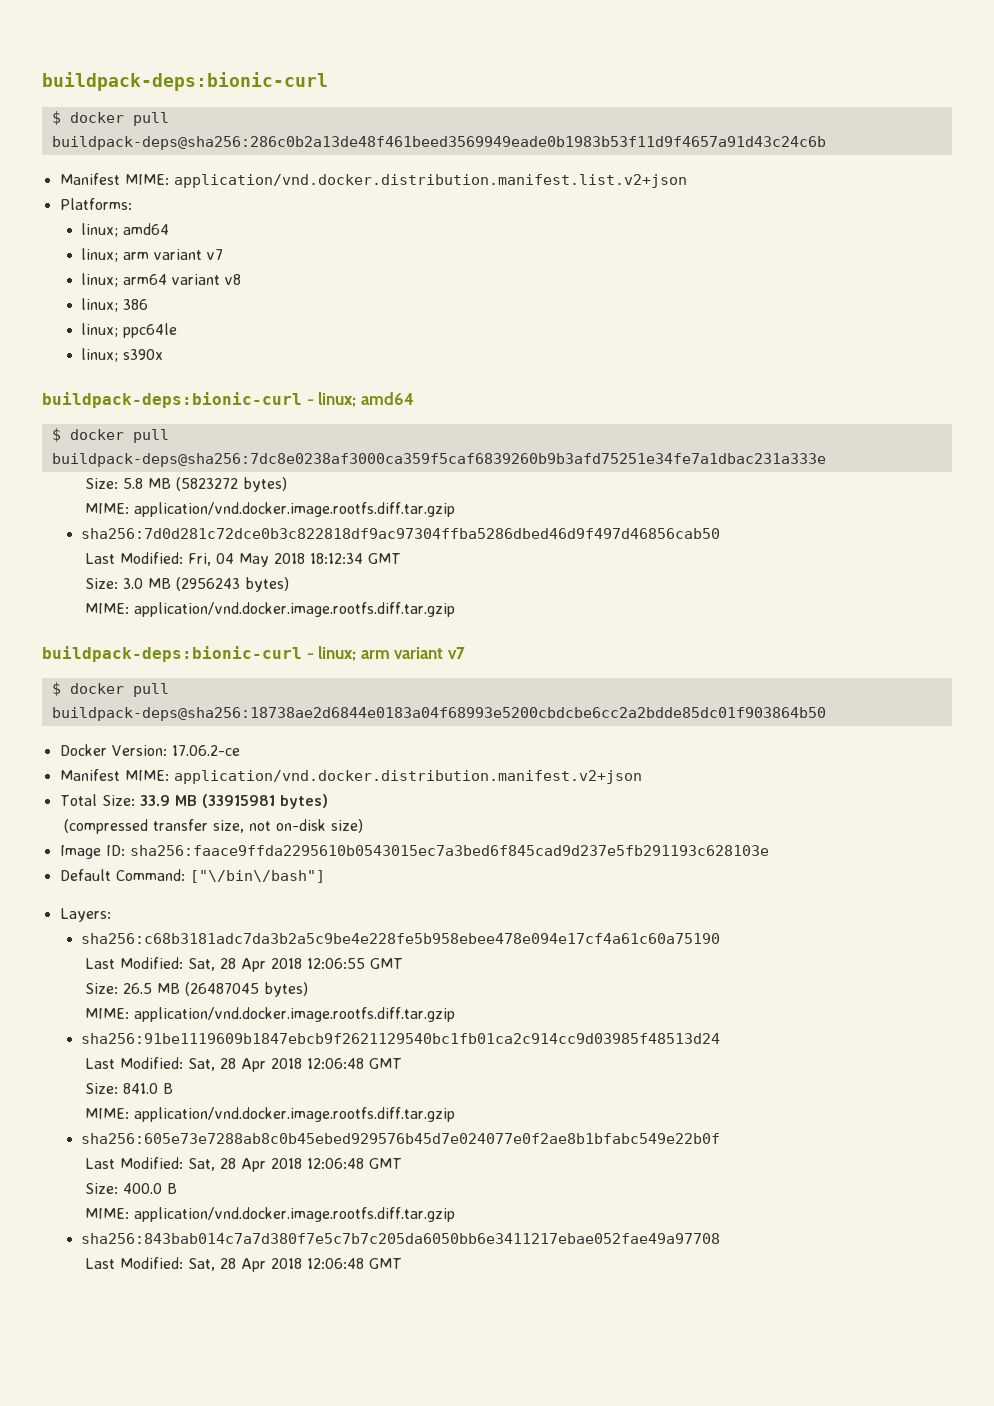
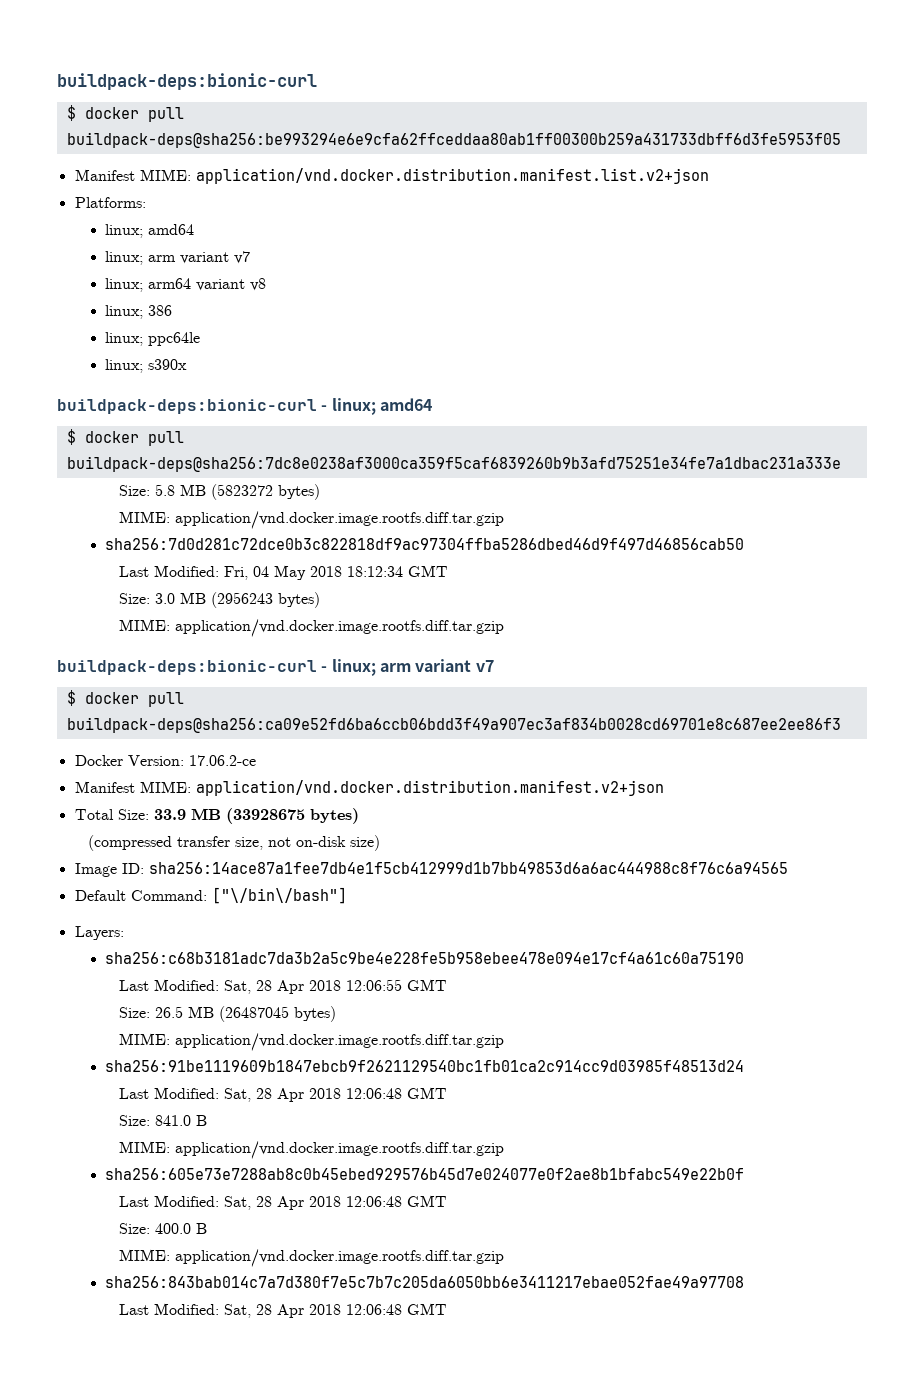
[51,136,826,150] buildpack-deps@sha256:286c0b2a13de48f461beed3569949eade0b1983b53f11d9f4657a91d43c24c6b -> [66,132,841,148] buildpack-deps@sha256:be993294e6e9cfa62ffceddaa80ab1ff00300b259a431733dbff6d3fe5953f05
[51,707,826,721] buildpack-deps@sha256:18738ae2d6844e0183a04f68993e5200cbdcbe6cc2a2bdde85dc01f903864b50 -> [66,717,841,733] buildpack-deps@sha256:ca09e52fd6ba6ccb06bdd3f49a907ec3af834b0028cd69701e8c687ee2ee86f3
[201,794,275,808] (33915981 -> [225,808,305,824] (33928675
[129,845,769,856] sha256:faace9ffda2295610b0543015ec7a3bed6f845cad9d237e5fb291193c628103e -> [148,862,788,874] sha256:14ace87a1fee7db4e1f5cb412999d1b7bb49853d6a6ac444988c8f76c6a94565

